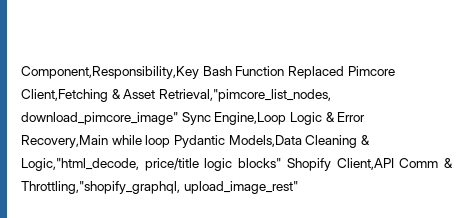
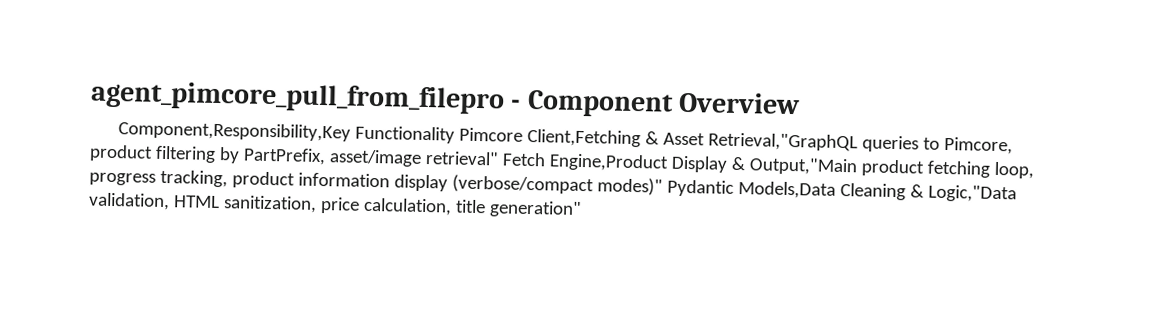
[21,66,395,79] [21,89,331,102] [21,112,366,125] [21,135,370,148] [21,158,454,171] [21,181,298,194] Component,Responsibility,Key Bash Function Replaced Pimcore Client,Fetching & Asset Retrieval,"pimcore_list_nodes, download_pimcore_image" Sync Engine,Loop Logic & Error Recovery,Main while loop Pydantic Models,Data Cleaning & Logic,"html_decode, price/title logic blocks" Shopify Client,API Comm & Throttling,"shopify_graphql, upload_image_rest" -> [90,80,801,118] [117,121,1013,155] [89,144,1035,179] [89,169,1017,203] [88,192,582,218] agent_pimcore_pull_from_filepro - Component Overview // Component,Responsibility,Key Functionality Pimcore Client,Fetching & Asset Retrieval,"GraphQL queries to Pimcore, product filtering by PartPrefix, asset/image retrieval" Fetch Engine,Product Display & Output,"Main product fetching loop, progress tracking, product information display (verbose/compact modes)" Pydantic Models,Data Cleaning & Logic,"Data validation, HTML sanitization, price calculation, title generation"

